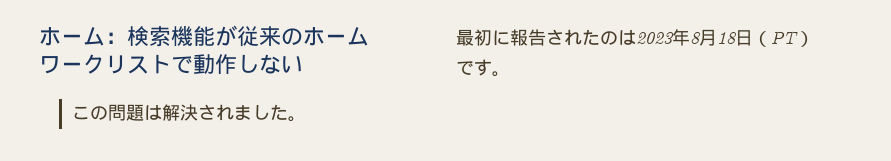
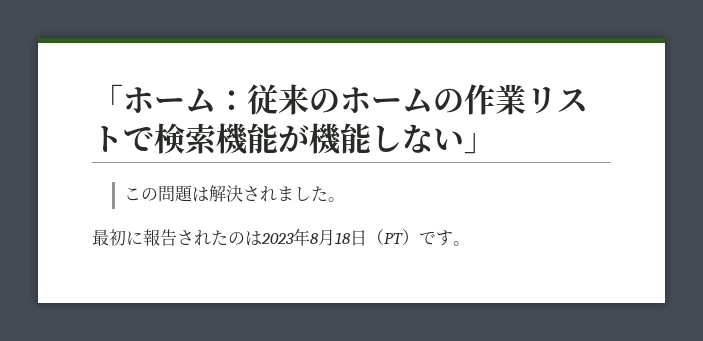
(39, 36) none -> [92,84,123,111] 「
[127,25,237,47] 検索機能が -> (247, 100) none
[39,54,105,74] ワーク -> [433,84,526,115] の作業
[193,54,237,74] 動作 -> [154,123,371,155] 検索機能が機能
(303, 64) none -> [464,132,495,154] 」

